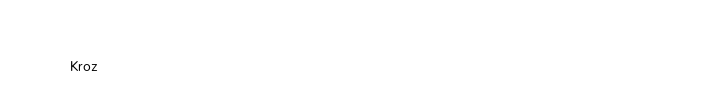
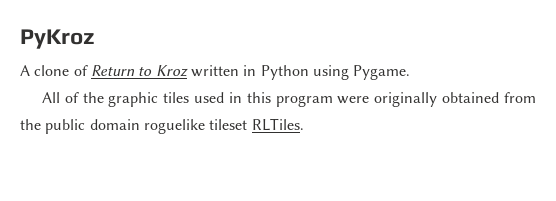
[70,60,98,72] Kroz -> [20,29,95,49] [20,65,411,80] [41,92,536,107] [20,118,304,134] PyKroz // A clone of Return to Kroz written in Python using Pygame. // All of the graphic tiles used in this program were originally obtained from the public domain roguelike tileset RLTiles.

